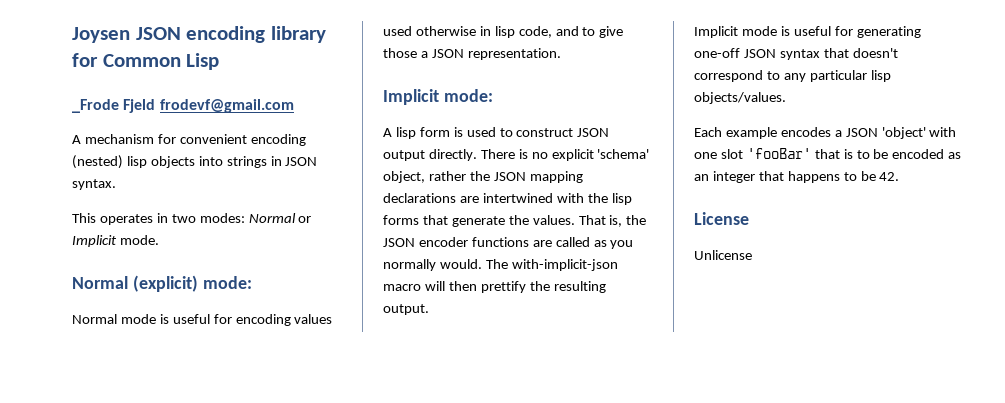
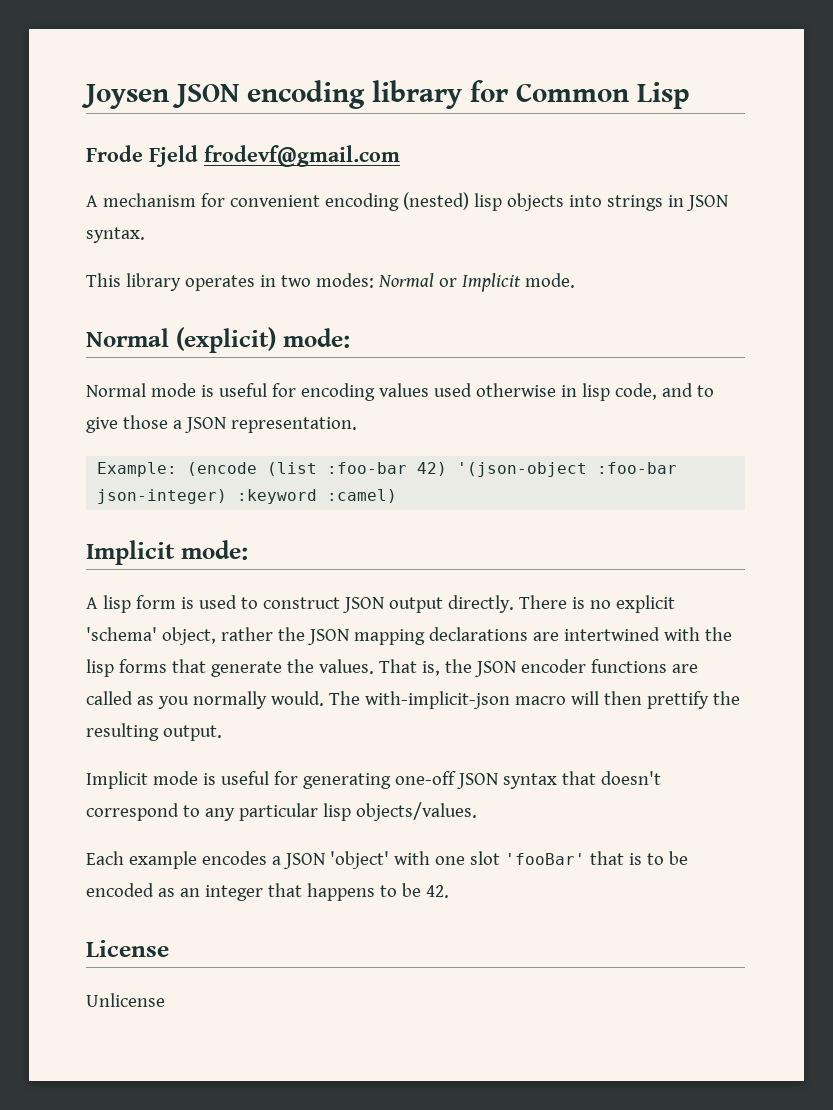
[72,99,119,113] _Frode -> [86,145,143,162] Frode
(96, 218) none -> [125,273,181,291] library
(561, 54) none -> [97,462,678,477] [97,489,398,504] // Example: (encode (list :foo-bar 42) '(json-object :foo-bar json-integer) :keyword :camel)

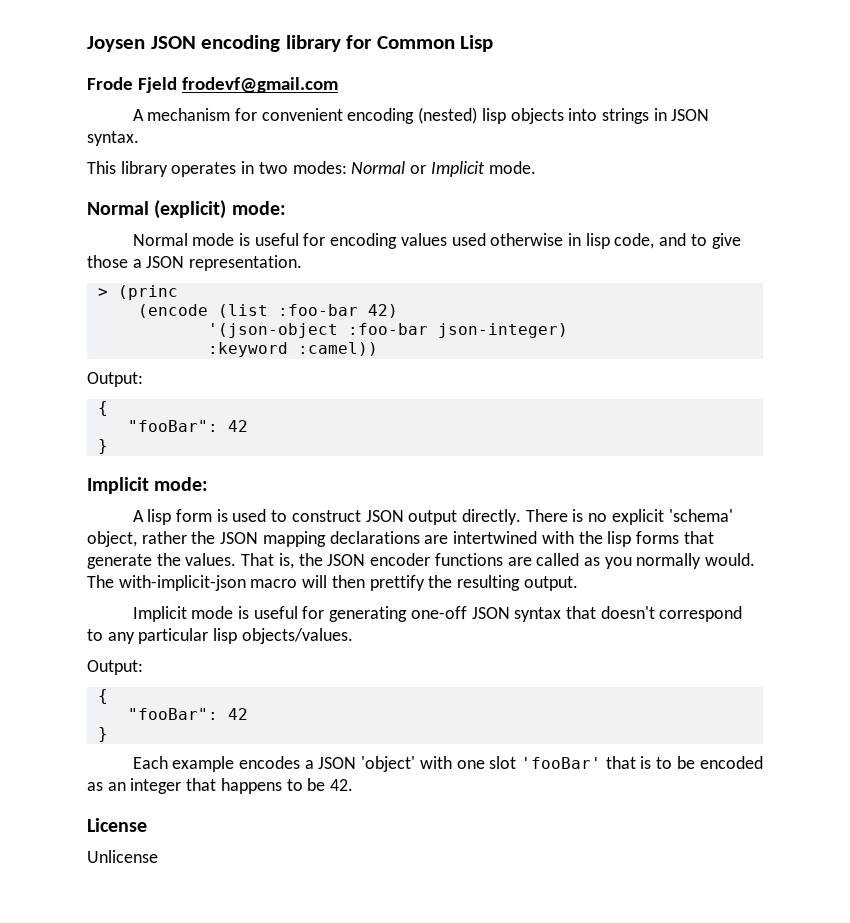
[97,462,178,477] Example: -> [97,285,178,300] > (princ //
(448, 469) none -> (398, 311) //
[237,489,398,504] :keyword :camel) -> [207,342,378,357] [87,372,143,387] [97,401,108,416] [127,420,248,432] [97,439,108,454] // :keyword :camel)) // Output: // { // "fooBar": 42 // }
(477, 811) none -> [87,660,143,675] [97,689,108,704] [127,708,248,720] [97,727,108,742] // Output: // { // "fooBar": 42 // }

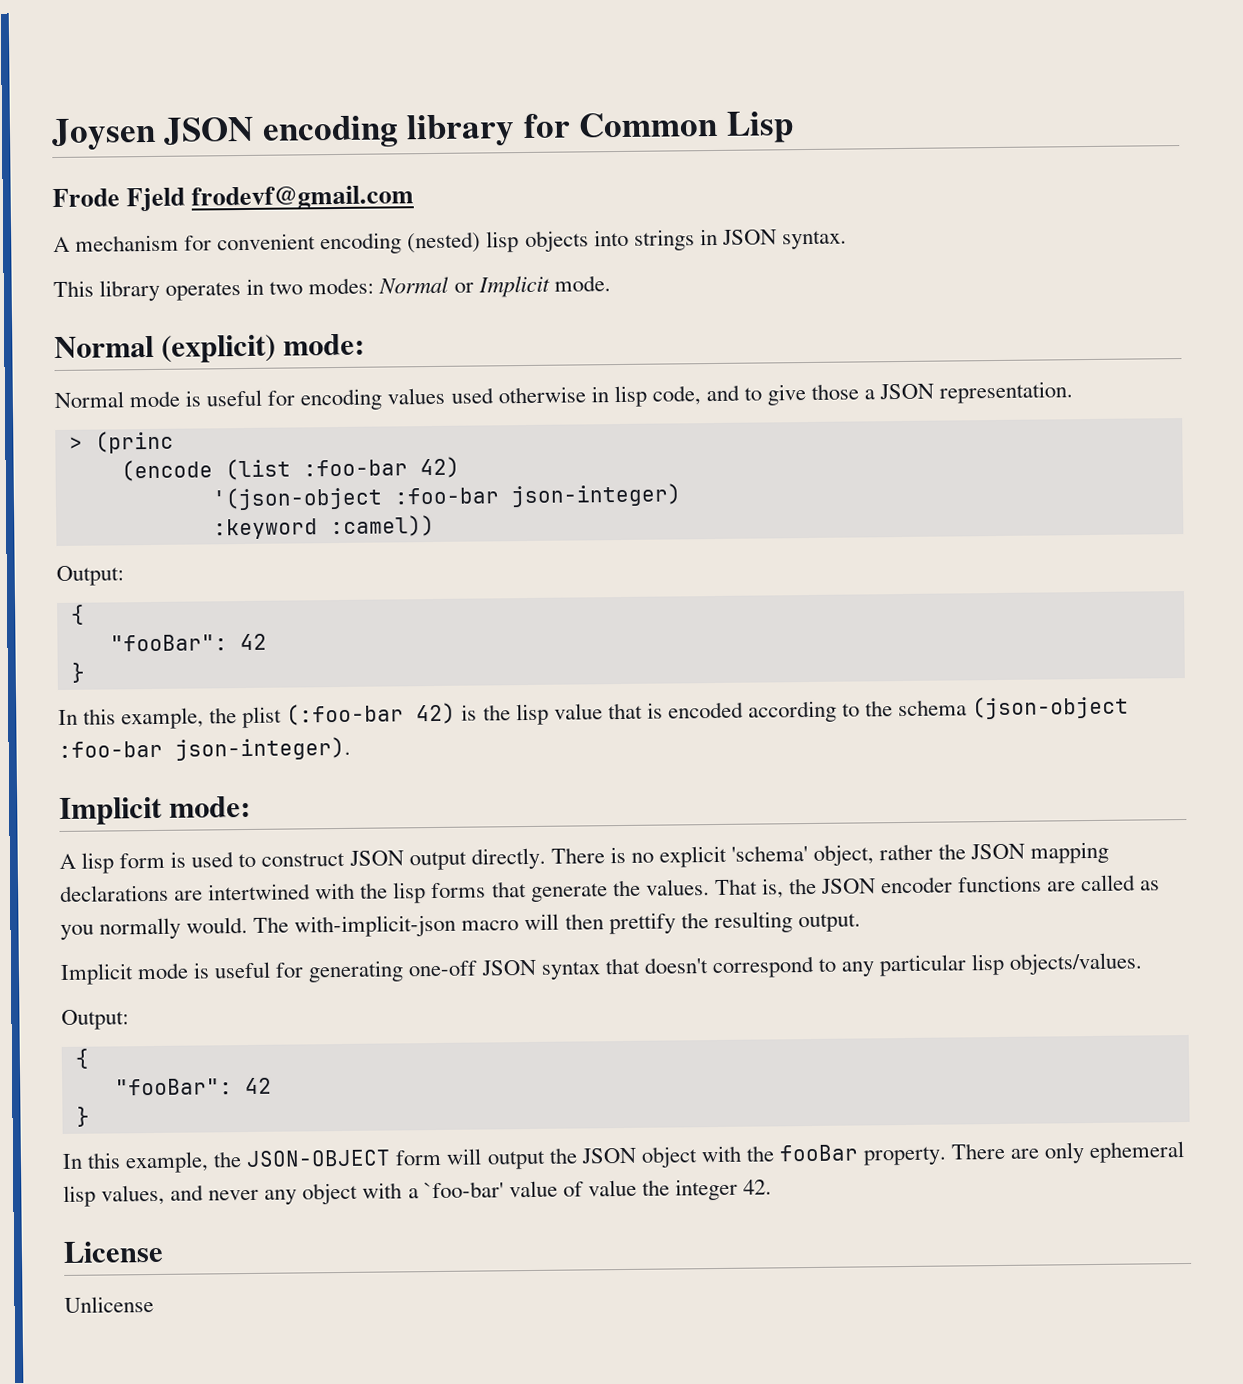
(108, 446) none -> [58,695,1130,730] [58,736,351,761] // In this example, the plist (:foo-bar 42) is the lisp value that is encoded according to the schema (json-object :foo-bar json-integer).
[132,756,763,772] [87,778,326,794] Each example encodes a JSON 'object' with one slot 'fooBar' that is to be encoded as an integer that happens to be -> [62,1141,1186,1174] [63,1178,738,1207] In this example, the JSON-OBJECT form will output the JSON object with the fooBar property. There are only ephemeral lisp values, and never any object with a `foo-bar' value of value the integer

